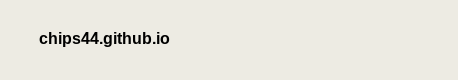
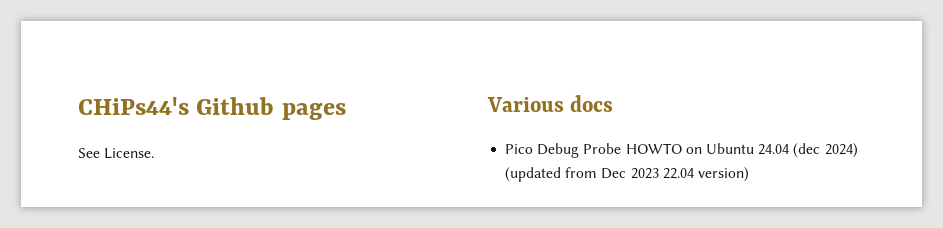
[39,32,170,47] chips44.github.io -> [78,97,346,120] [78,148,155,159] [487,95,614,112] [505,143,858,158] [505,167,749,182] CHiPs44's Github pages // See License. // Various docs // Pico Debug Probe HOWTO on Ubuntu 24.04 (dec 2024) (updated from Dec 2023 22.04 version)

